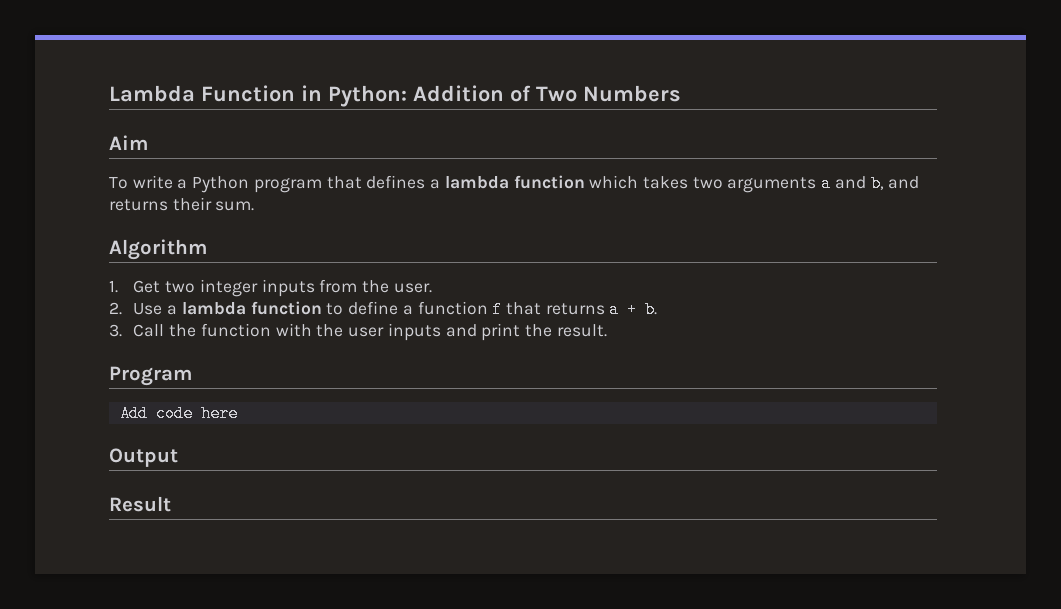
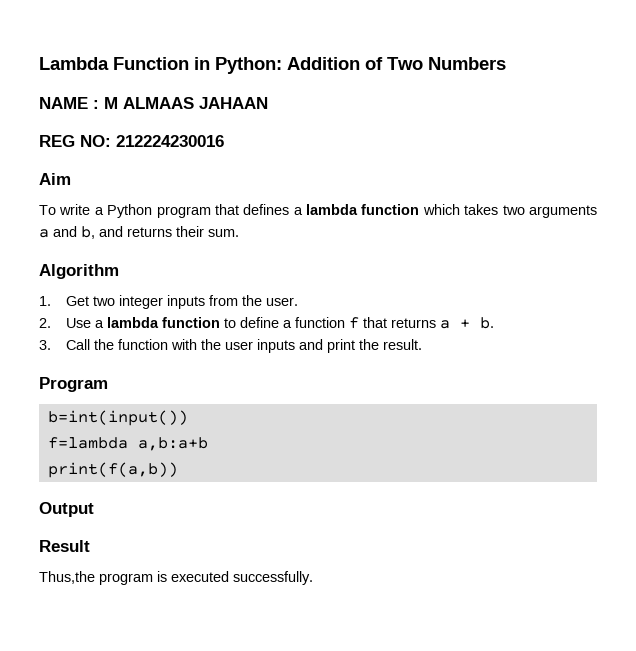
(681, 93) none -> [39,97,268,109] [39,135,224,147] // NAME : M ALMAAS JAHAAN // REG NO: 212224230016
[119,405,238,422] [109,448,178,467] [109,496,171,512] Add code here // Output // Result -> [47,410,188,426] [47,437,208,451] [47,462,178,478] [39,502,94,517] [39,540,90,552] [39,571,313,585] b=int(input()) // f=lambda a,b:a+b // print(f(a,b)) // Output // Result // Thus,the program is executed successfully.

